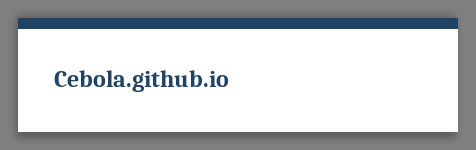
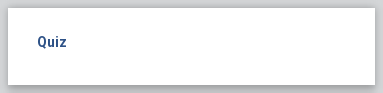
[54,70,229,92] Cebola.github.io -> [37,36,67,49] Quiz

